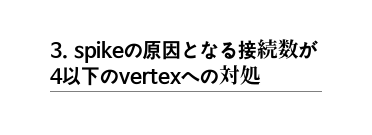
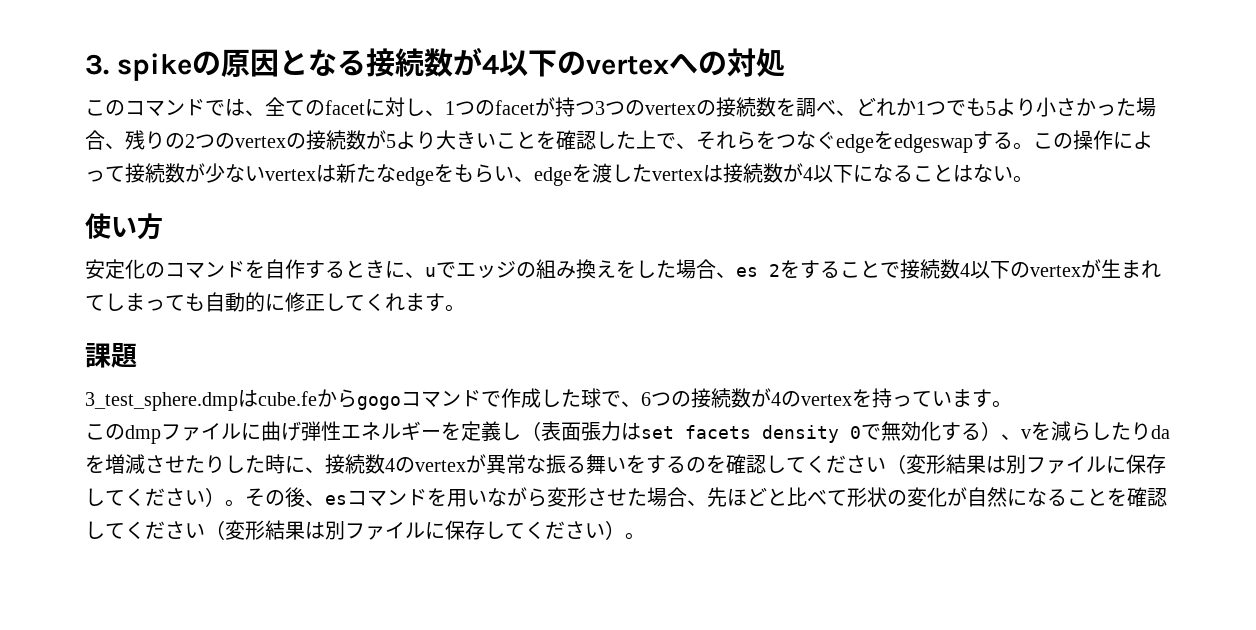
(261, 75) none -> [85,97,1156,117] [85,130,1153,153] [85,163,1033,186] [85,213,163,240] [85,259,1161,279] [85,292,465,312] [85,343,137,368] [85,388,1012,411] [85,421,1170,444] [85,454,1166,474] [85,487,1167,507] [85,520,645,540] // このコマンドでは、全てのfacetに対し、1つのfacetが持つ3つのvertexの接続数を調べ、どれか1つでも5より小さかった場合、残りの2つのvertexの接続数が5より大きいことを確認した上で、それらをつなぐedgeをedgeswapする。この操作によって接続数が少ないvertexは新たなedgeをもらい、edgeを渡したvertexは接続数が4以下になることはない。 // 使い方 // 安定化のコマンドを自作するときに、uでエッジの組み換えをした場合、es 2をすることで接続数4以下のvertexが生まれてしまっても自動的に修正してくれます。 // 課題 // 3_test_sphere.dmpはcube.feからgogoコマンドで作成した球で、6つの接続数が4のvertexを持っています。 // このdmpファイルに曲げ弾性エネルギーを定義し（表面張力はset facets density 0で無効化する）、vを減らしたりdaを増減させたりした時に、接続数4のvertexが異常な振る舞いをするのを確認してください（変形結果は別ファイルに保存してください）。その後、esコマンドを用いながら変形させた場合、先ほどと比べて形状の変化が自然になることを確認してください（変形結果は別ファイルに保存してください）。

